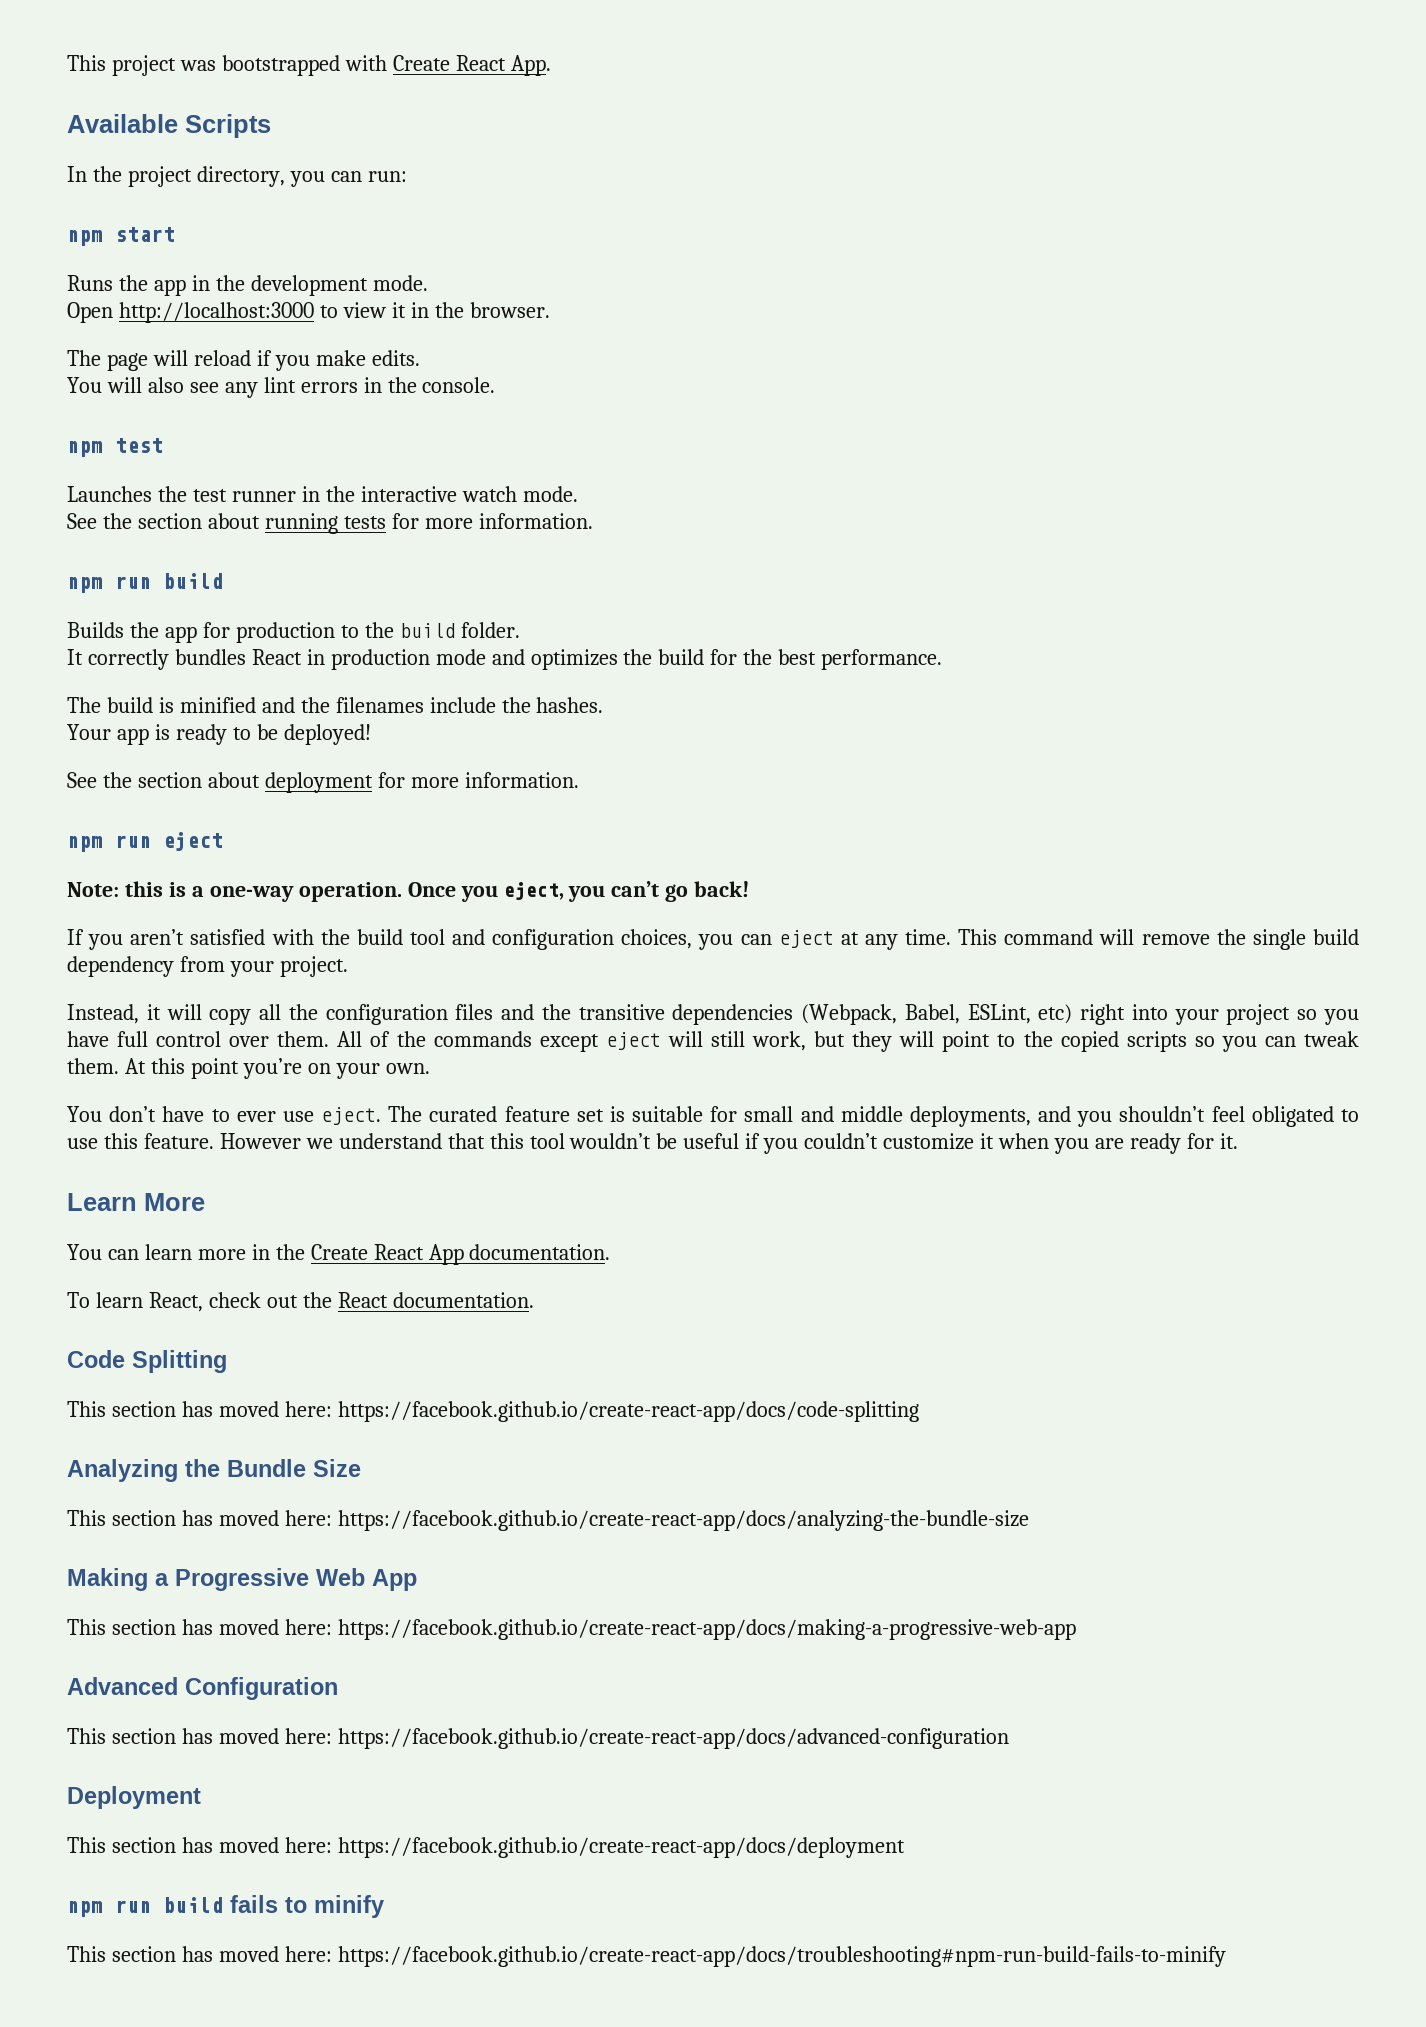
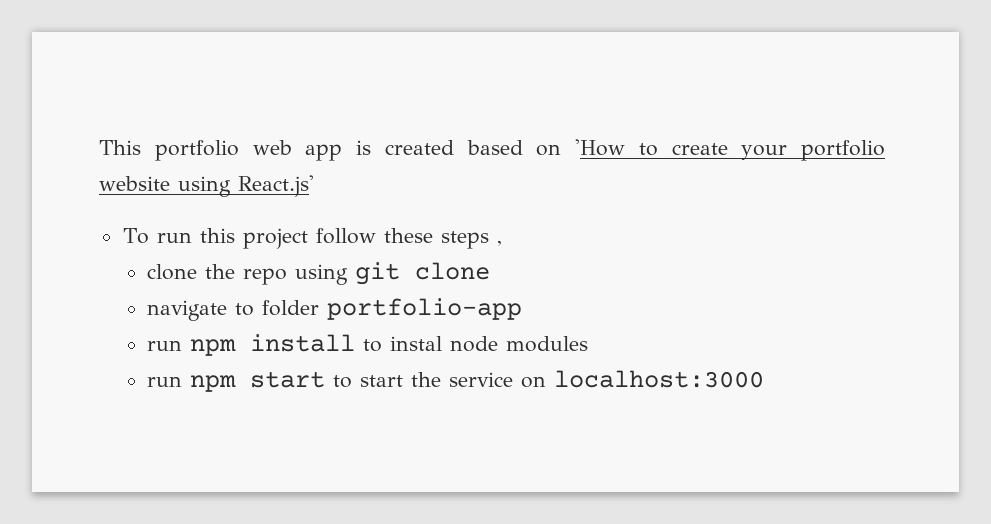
[67,55,551,76] [67,114,271,138] [67,166,407,187] [67,227,175,246] [67,275,428,296] [67,302,550,323] [67,350,420,371] [67,377,496,398] [67,438,163,457] [67,486,578,502] [67,513,593,534] [67,573,223,593] [67,622,520,643] [67,649,943,670] [67,697,604,713] [67,724,371,745] [67,772,579,793] [67,832,223,852] [67,881,750,902] [67,929,1360,950] [67,956,348,977] [67,1004,1360,1025] [67,1031,1359,1052] [67,1058,430,1079] [67,1106,1359,1127] [67,1133,1238,1154] [67,1193,205,1211] [67,1244,611,1265] [67,1292,534,1312] [67,1350,227,1373] [67,1401,919,1422] [67,1459,361,1482] [67,1510,1029,1531] [67,1568,417,1591] [67,1619,1076,1640] [67,1677,338,1700] [67,1728,1009,1749] [67,1786,201,1809] [67,1837,905,1858] [67,1895,384,1918] [67,1946,1226,1967] This project was bootstrapped with Create React App. // Available Scripts // In the project directory, you can run: // npm start // Runs the app in the development mode. // Open http://localhost:3000 to view it in the browser. // The page will reload if you make edits. // You will also see any lint errors in the console. // npm test // Launches the test runner in the interactive watch mode. // See the section about running tests for more information. // npm run build // Builds the app for production to the build folder. // It correctly bundles React in production mode and optimizes the build for the best performance. // The build is minified and the filenames include the hashes. // Your app is ready to be deployed! // See the section about deployment for more information. // npm run eject // Note: this is a one-way operation. Once you eject, you can’t go back! // If you aren’t satisfied with the build tool and configuration choices, you can eject at any time. This command will remove the single build dependency from your project. // Instead, it will copy all the configuration files and the transitive dependencies (Webpack, Babel, ESLint, etc) right into your project so you have full control over them. All of the commands except eject will still work, but they will point to the copied scripts so you can tweak them. At this point you’re on your own. // You don’t have to ever use eject. The curated feature set is suitable for small and middle deployments, and you shouldn’t feel obligated to use this feature. However we understand that this tool wouldn’t be useful if you couldn’t customize it when you are ready for it. // Learn More // You can learn more in the Create React App documentation. // To learn React, check out the React documentation. // Code Splitting // This section has moved here: https://facebook.github.io/create-react-app/docs/code-splitting // Analyzing the Bundle Size // This section has moved here: https://facebook.github.io/create-react-app/docs/analyzing-the-bundle-size // Making a Progressive Web App // This section has moved here: https://facebook.github.io/create-react-app/docs/making-a-progressive-web-app // Advanced Configuration // This section has moved here: https://facebook.github.io/create-react-app/docs/advanced-configuration // Deployment // This section has moved here: https://facebook.github.io/create-react-app/docs/deployment // npm run build fails to minify // This section has moved here: https://facebook.github.io/create-react-app/docs/troubleshooting#npm-run-build-fails-to-minify -> [99,139,885,161] [99,175,314,197] [122,228,502,249] [147,262,491,285] [147,298,523,321] [147,334,589,356] [147,370,765,392] This portfolio web app is created based on 'How to create your portfolio website using React.js' // To run this project follow these steps , // clone the repo using git clone // navigate to folder portfolio-app // run npm install to instal node modules // run npm start to start the service on localhost:3000

